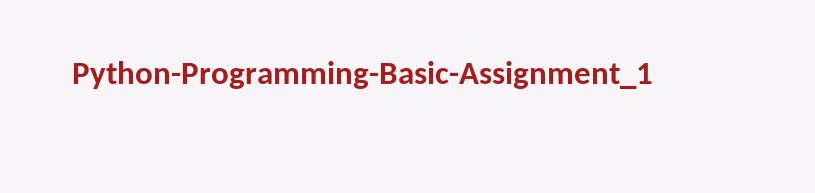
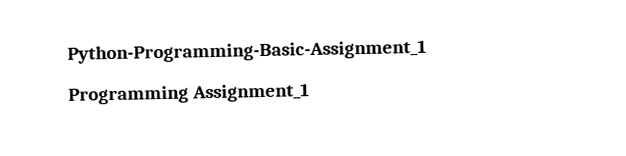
(653, 75) none -> [68,83,310,105] // Programming Assignment_1

